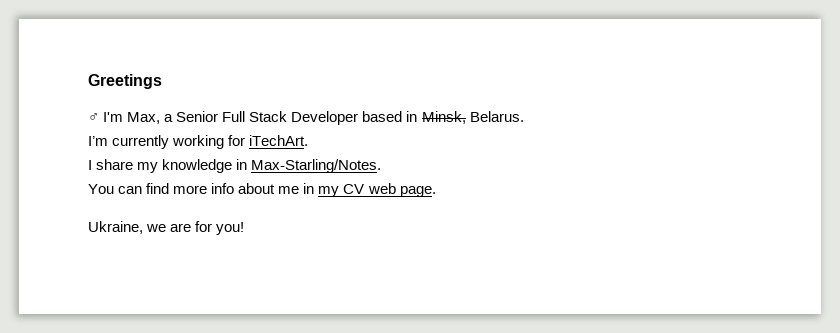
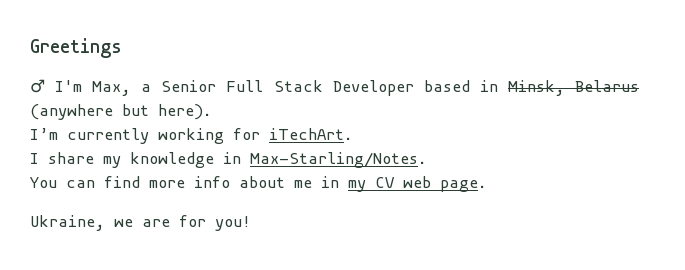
[469,111,524,122] Belarus. -> [574,80,639,92] [30,104,212,120] Belarus (anywhere but here).

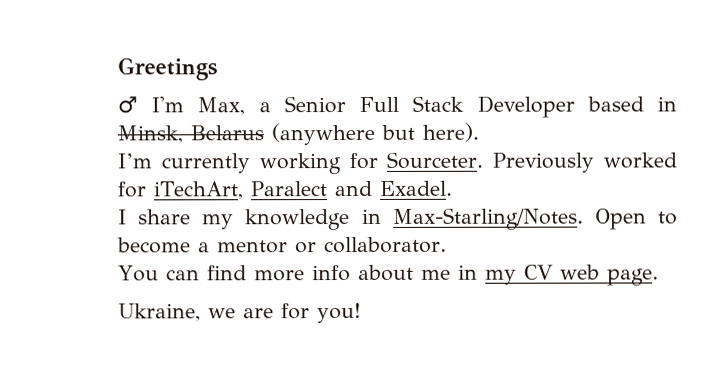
[269,128,353,140] iTechArt. -> [386,151,677,173] [117,180,453,200] Sourceter. Previously worked for iTechArt, Paralect and Exadel.
(427, 160) none -> [594,208,678,230] [117,236,447,254] Open to become a mentor or collaborator.

